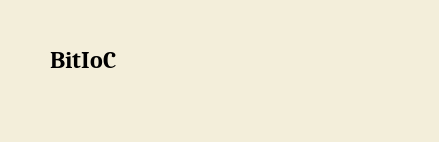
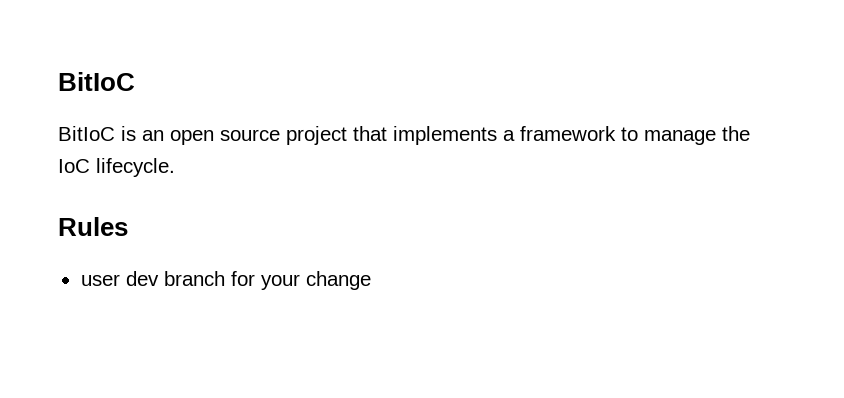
[50,52,116,68] BitIoC -> [58,72,135,91] [58,126,750,145] [58,158,175,177] [58,217,128,236] [80,271,371,290] BitIoC // BitIoC is an open source project that implements a framework to manage the IoC lifecycle. // Rules // user dev branch for your change

